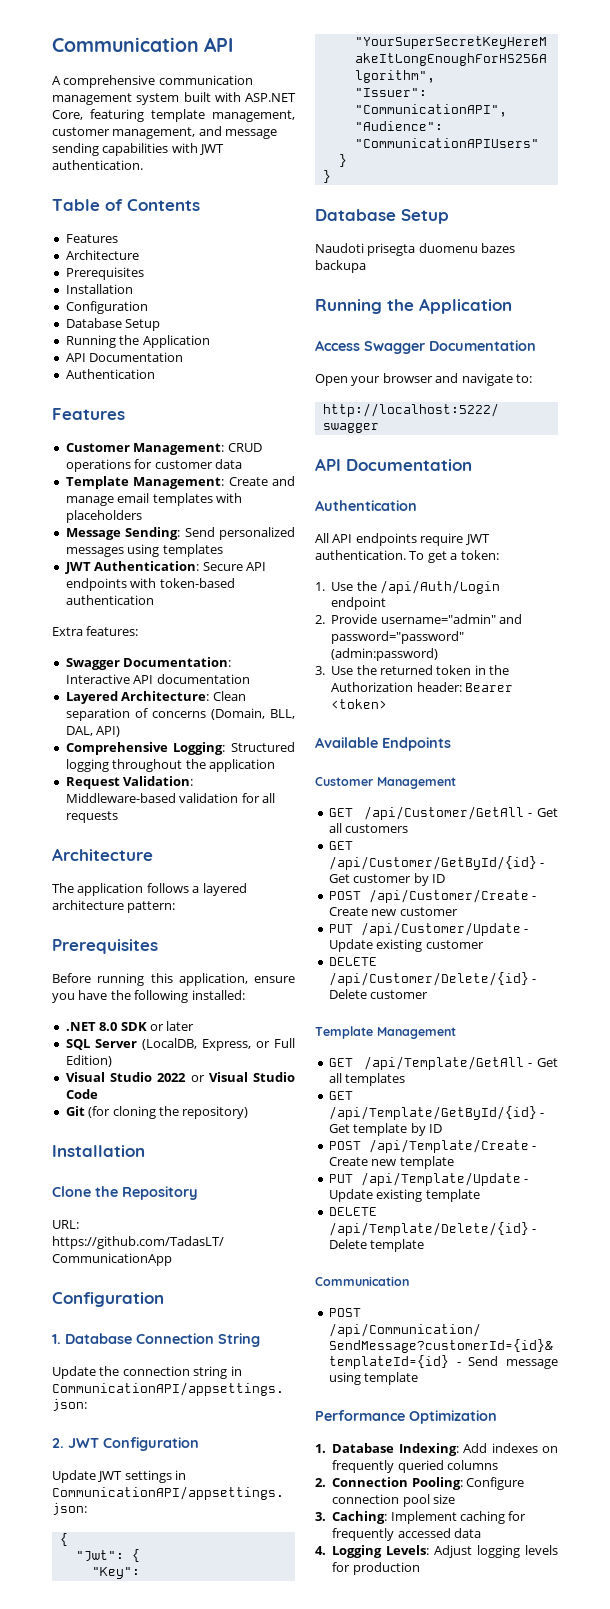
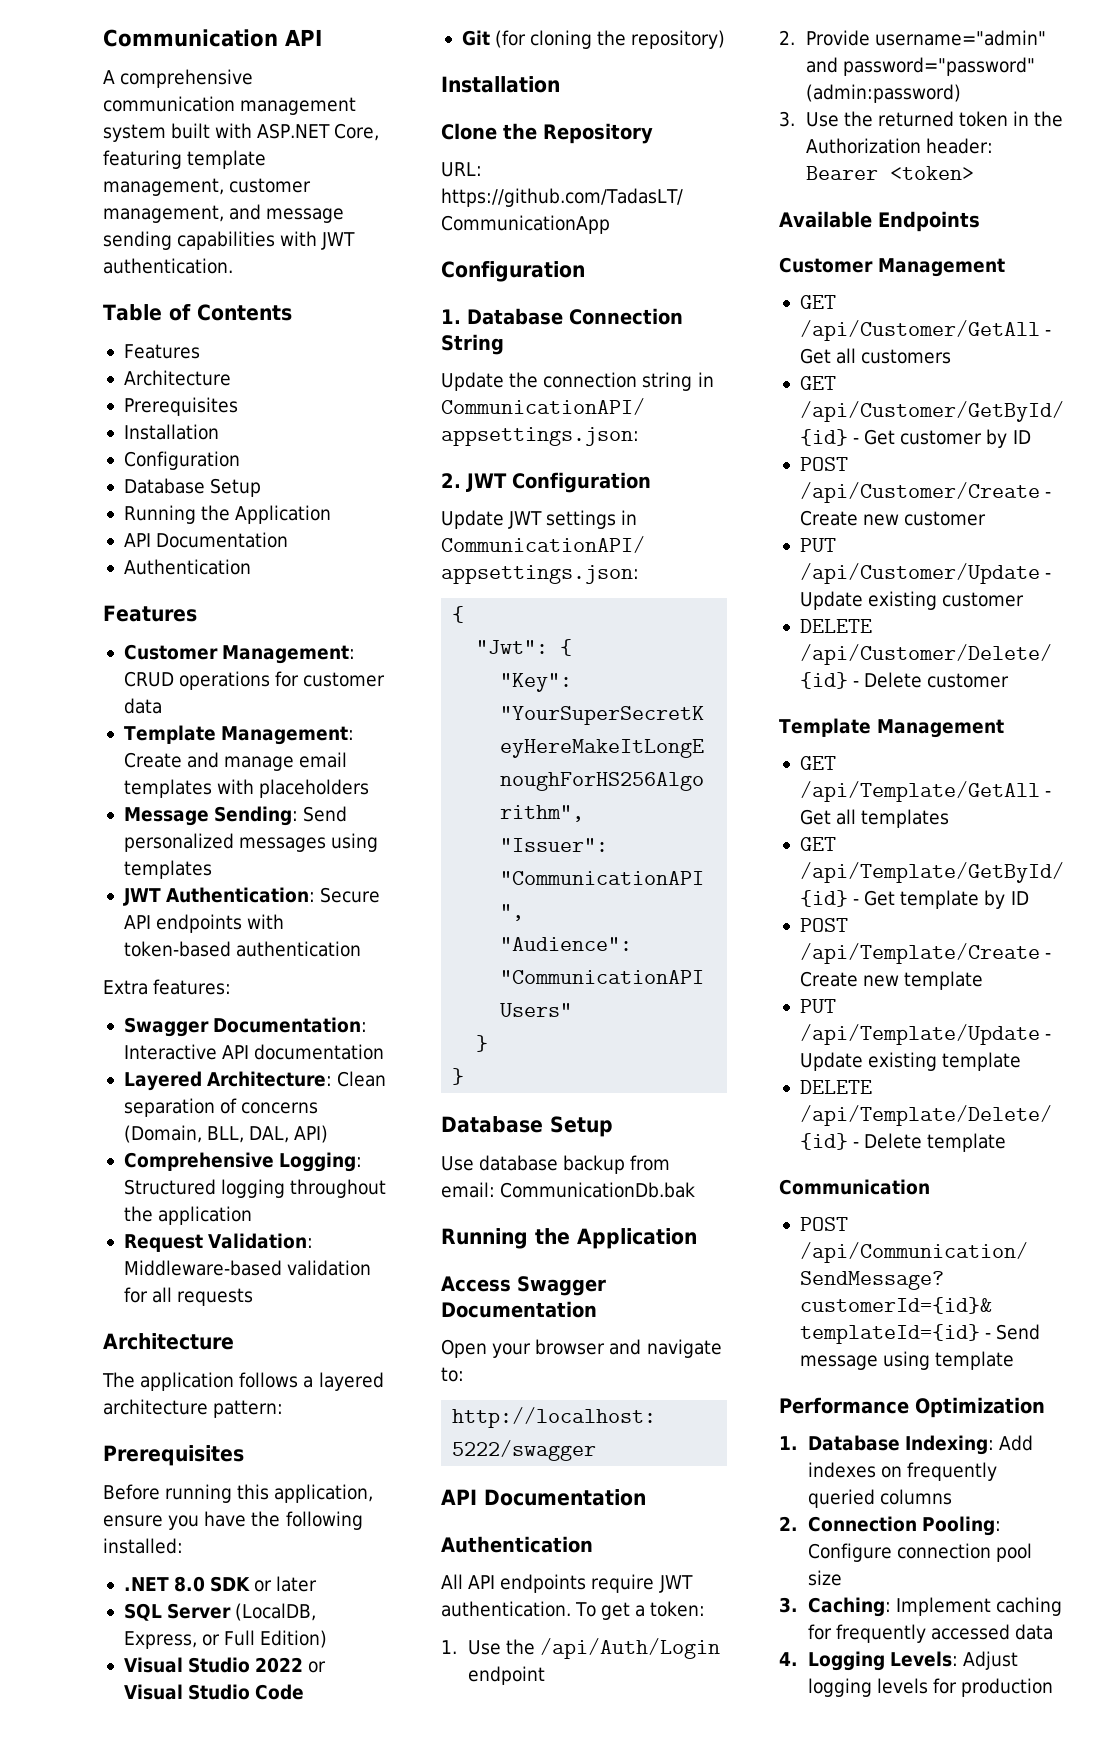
[315,243,516,256] [315,260,366,273] Naudoti prisegta duomenu bazes backupa -> [441,1155,671,1174] [441,1182,696,1198] Use database backup from email: CommunicationDb.bak

